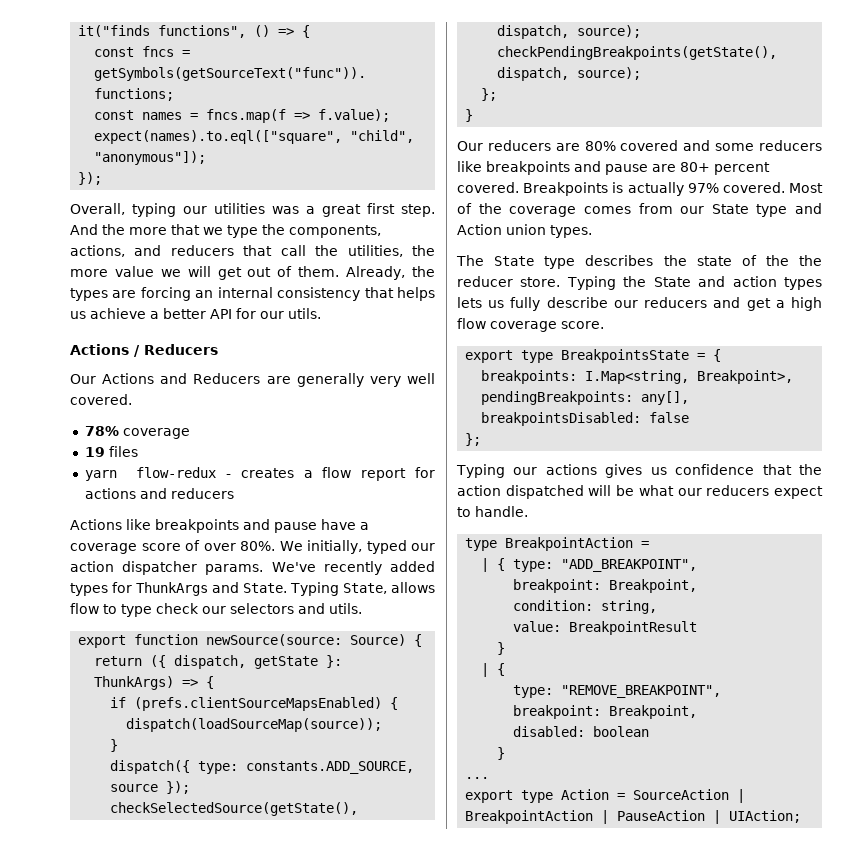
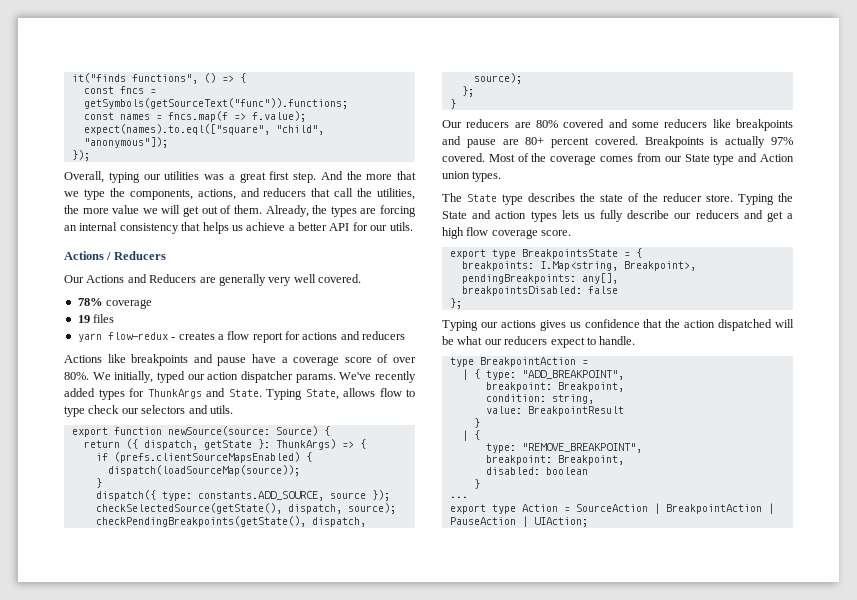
[799,255,822,266] the -> (658, 197) none

